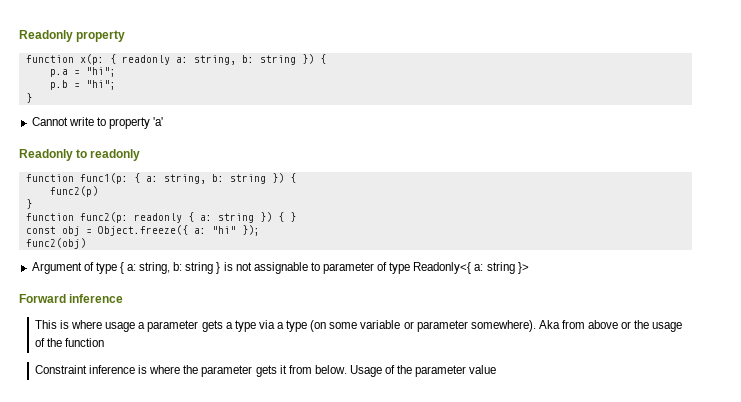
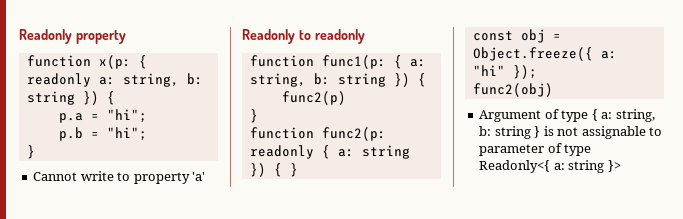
[19,294,124,303] [34,320,683,332] [34,338,105,347] [34,365,497,377] // Forward inference // This is where usage a parameter gets a type via a type (on some variable or parameter somewhere). Aka from above or the usage of the function // Constraint inference is where the parameter gets it from below. Usage of the parameter value -> (621, 166) none

